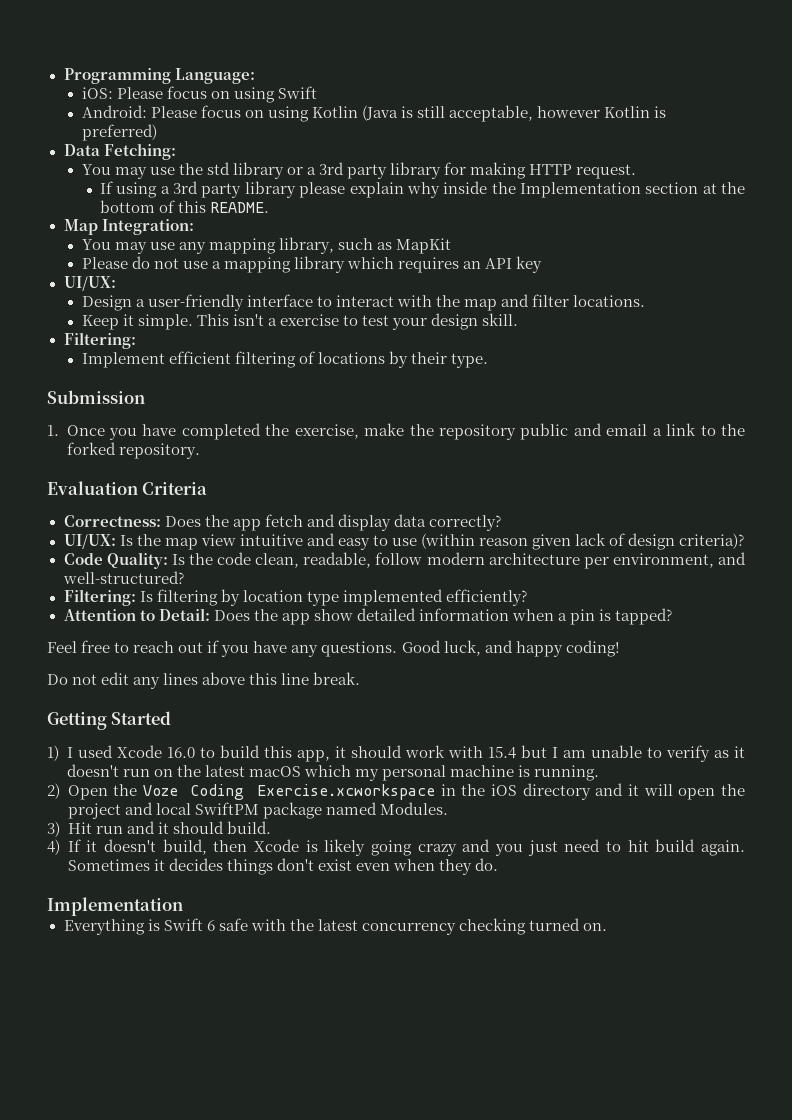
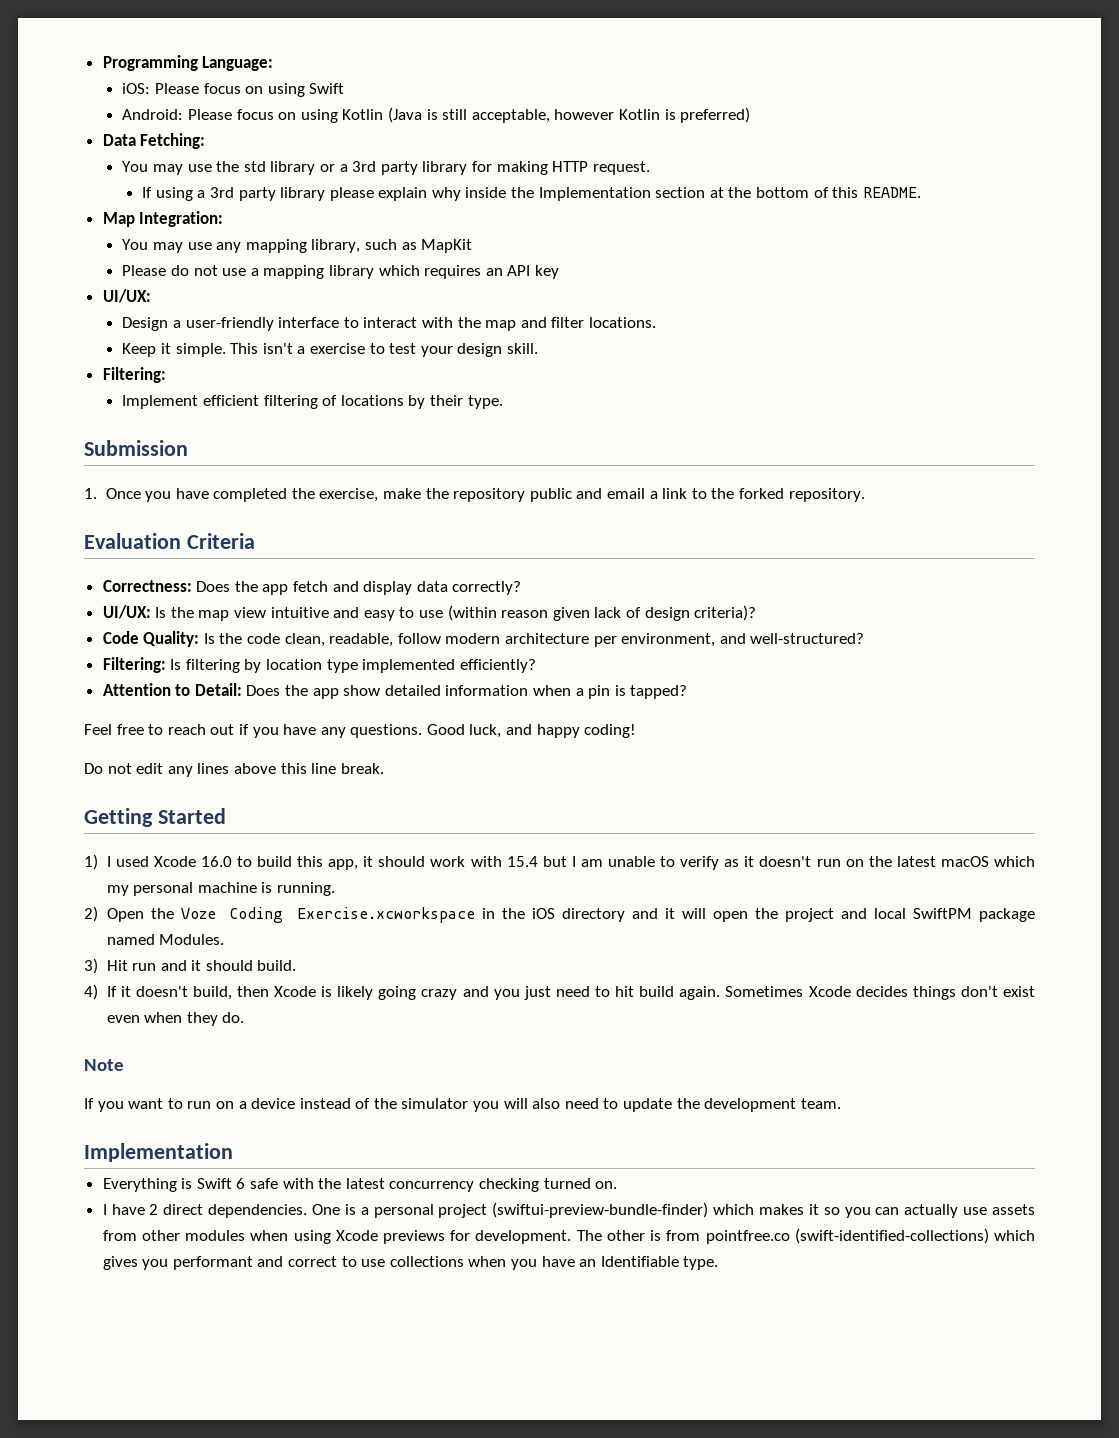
[153,859,165,871] it -> [808,986,851,997] Xcode
(498, 864) none -> [84,1059,124,1071] [84,1098,841,1112] // Note // If you want to run on a device instead of the simulator you will also need to update the development team.
(608, 927) none -> [102,1202,1036,1218] [102,1228,1035,1244] [102,1256,719,1270] // I have 2 direct dependencies. One is a personal project (swiftui-preview-bundle-finder) which makes it so you can actually use assets from other modules when using Xcode previews for development. The other is from pointfree.co (swift-identified-collections) which gives you performant and correct to use collections when you have an Identifiable type.

